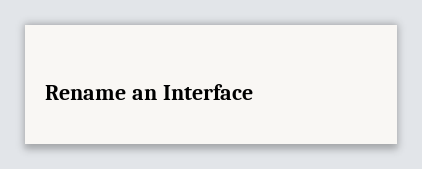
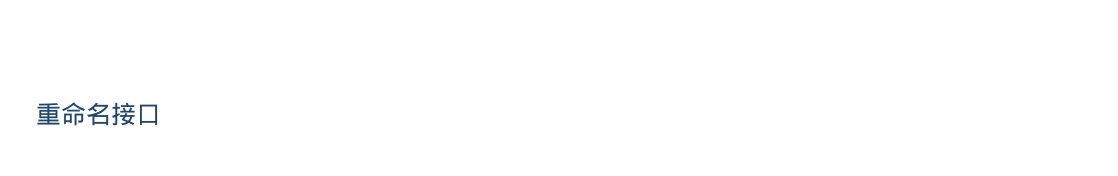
[45,84,253,100] Rename an Interface -> [36,102,161,126] 重命名接口

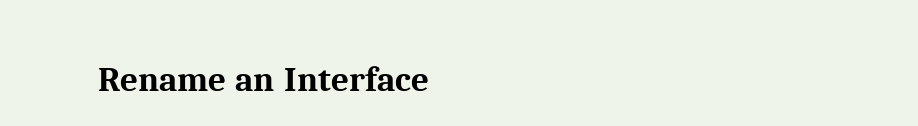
[36,102,161,126] 重命名接口 -> [98,66,429,91] Rename an Interface

